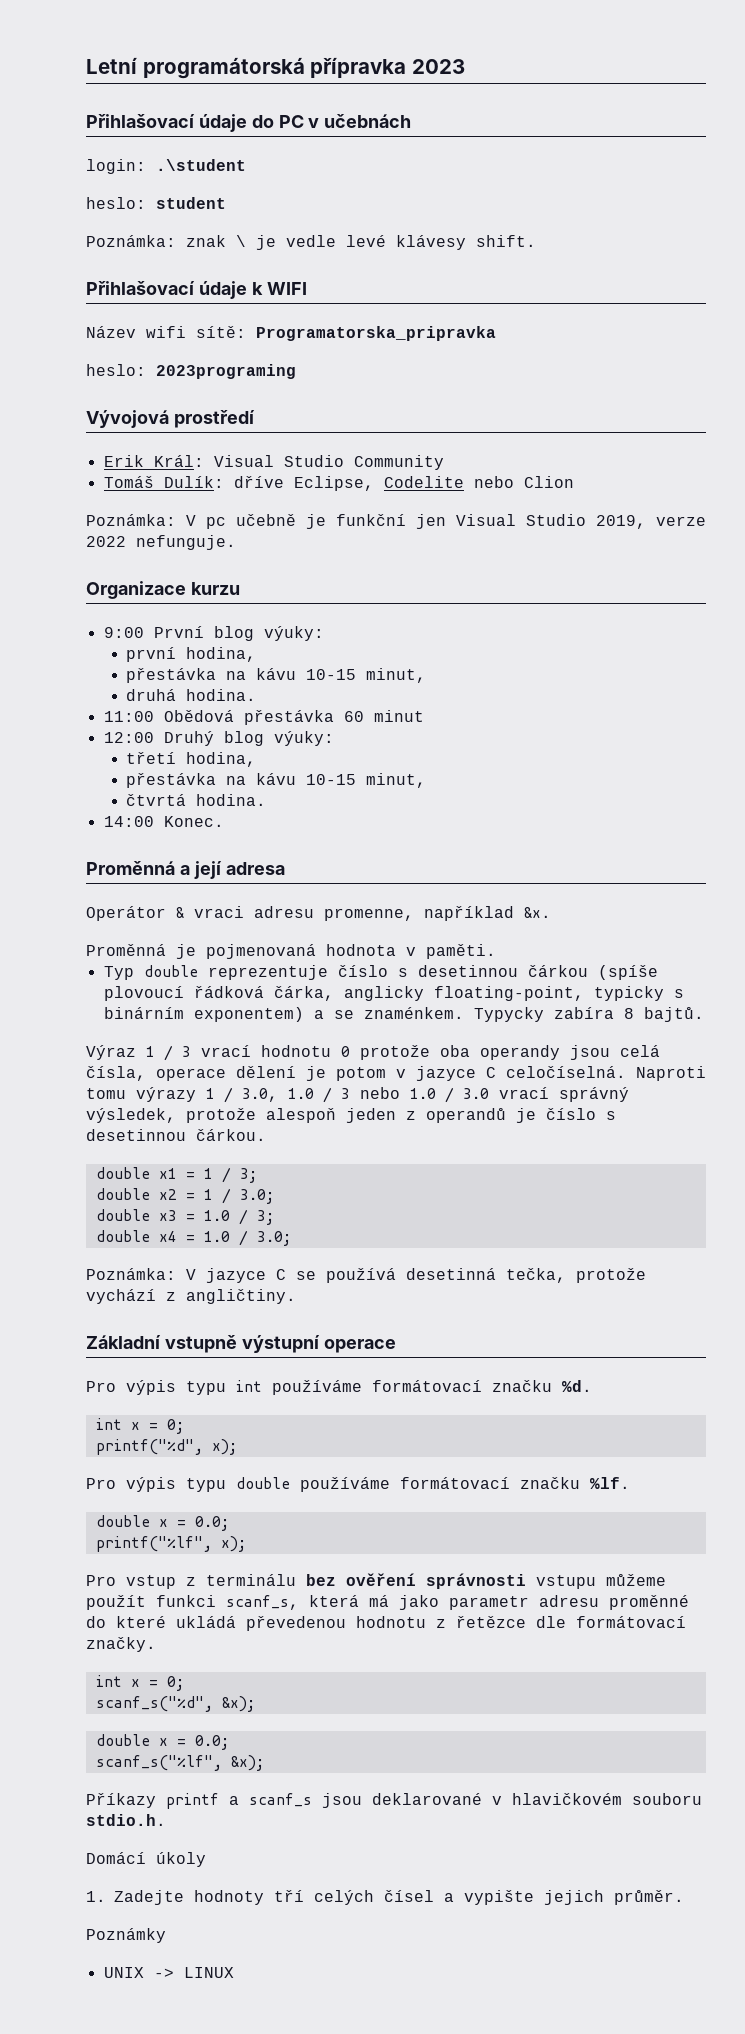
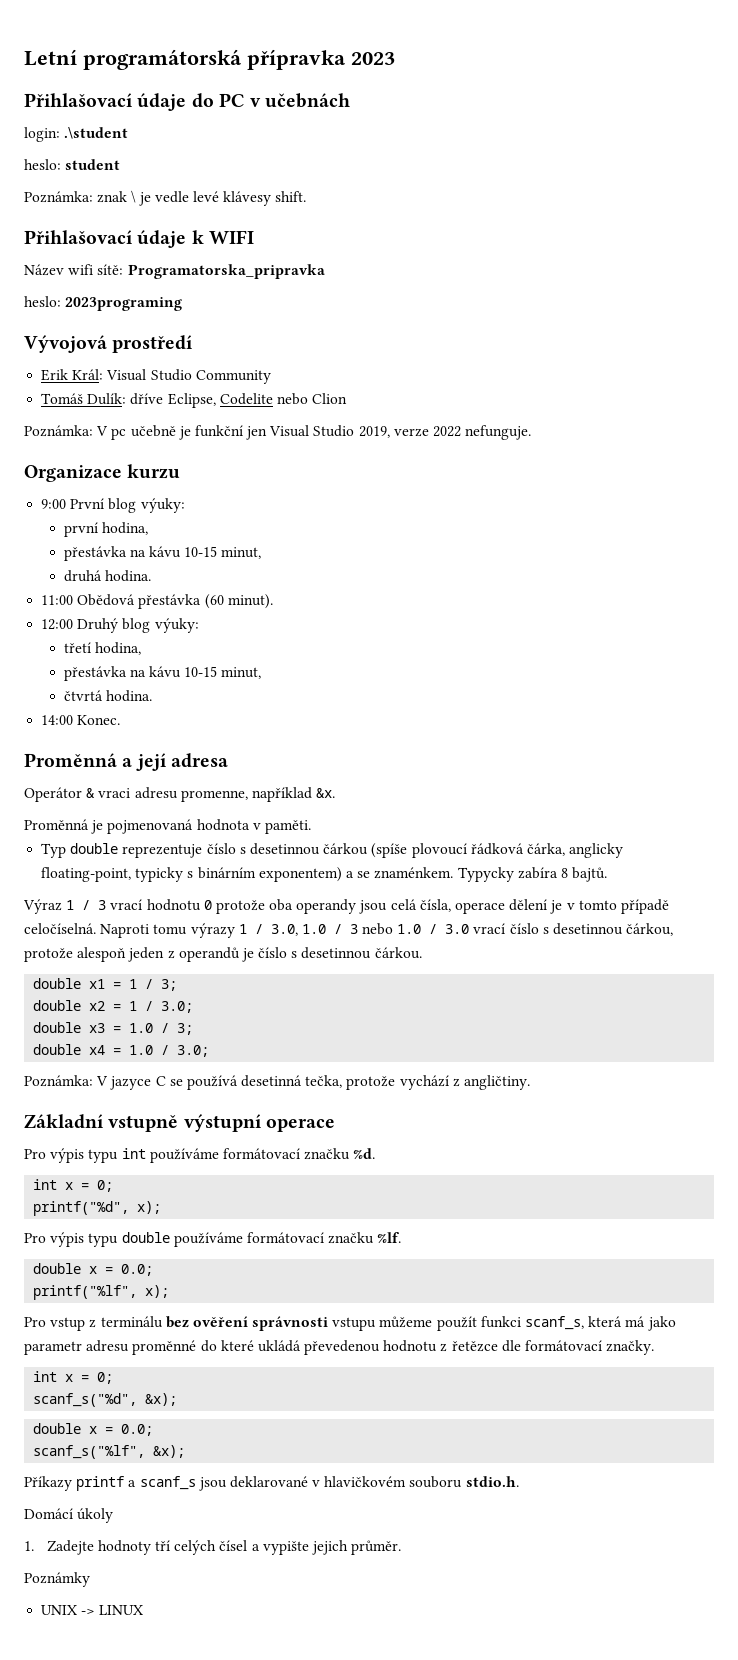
[343,710,424,722] 60 minut -> [204,594,273,609] (60 minut).
[336,1066,496,1081] potom v jazyce C -> [566,899,669,914] v tomto případě
[559,1087,629,1102] [86,1108,176,1123] správný výsledek, -> [509,923,674,936] číslo s desetinnou čárkou,

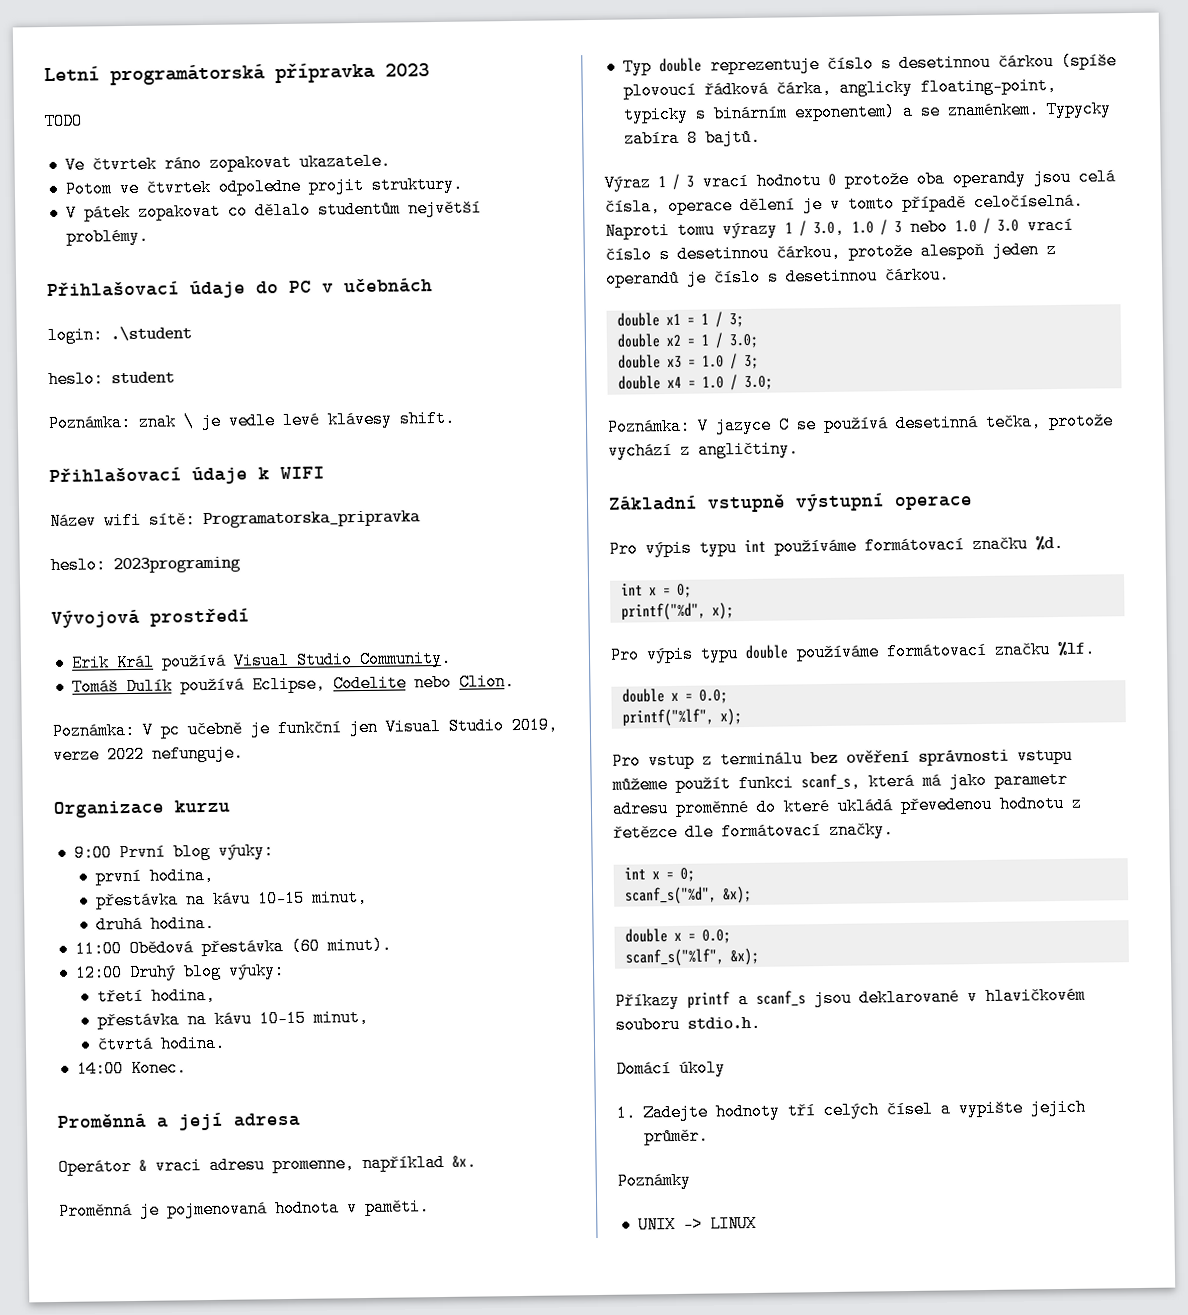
(395, 58) none -> [44,112,83,131] [64,152,391,174] [64,175,463,198] [65,199,481,222] [65,227,149,246] // TODO // Ve čtvrtek ráno zopakovat ukazatele. // Potom ve čtvrtek odpoledne projit struktury. // V pátek zopakovat co dělalo studentům největší problémy.
[72,369,271,384] Král: Visual Studio Community -> [115,649,452,672] Král používá Visual Studio Community.
[87,393,164,405] Dulík: dříve -> [125,676,245,696] Dulík používá
[312,393,348,404] Clion -> [458,673,515,691] Clion.

